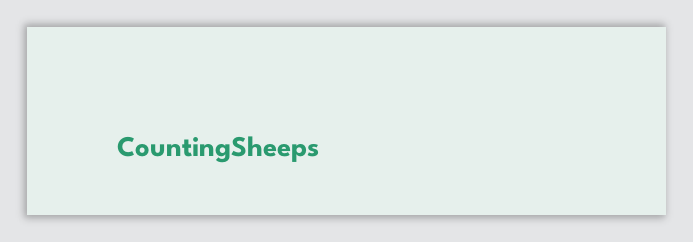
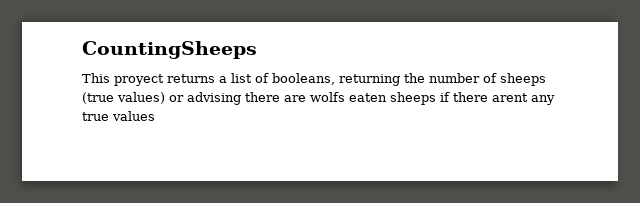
(319, 149) none -> [82,73,546,86] [82,92,555,105] [82,111,155,121] // This proyect returns a list of booleans, returning the number of sheeps (true values) or advising there are wolfs eaten sheeps if there arent any true values

